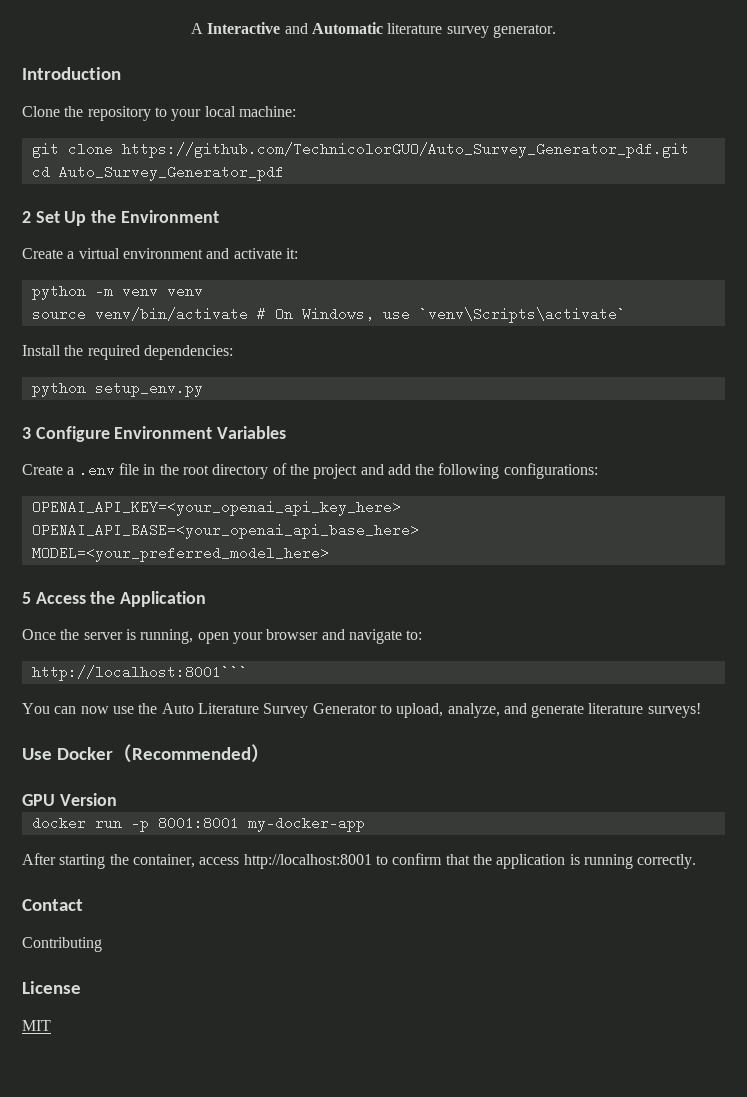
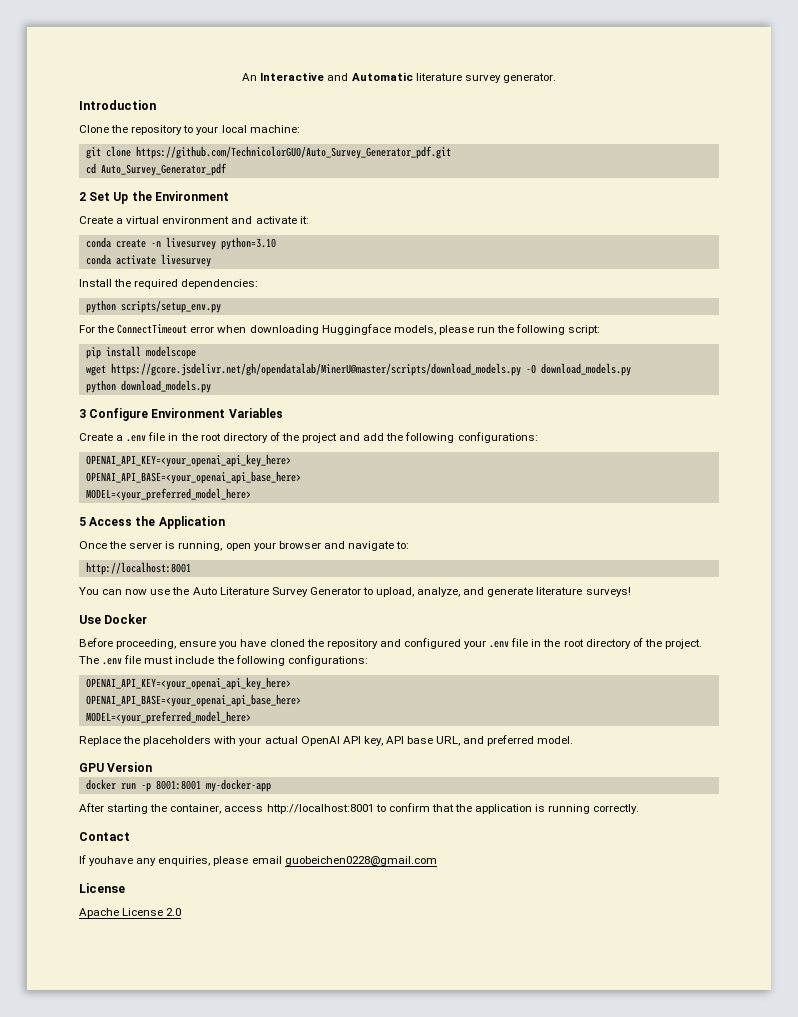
[191,23,204,34] A -> [242,73,258,81] An
[31,284,203,300] [31,307,626,323] python -m venv venv // source venv/bin/activate # On Windows, use `venv\Scripts\activate` -> [85,237,276,250] [85,254,211,267] conda create -n livesurvey python=3.10 // conda activate livesurvey
[94,381,203,397] setup_env.py -> [120,300,221,313] [79,324,601,335] [85,346,196,359] [85,363,631,376] [85,380,211,393] scripts/setup_env.py // For the ConnectTimeout error when downloading Huggingface models, please run the following script: // pip install modelscope // wget https://gcore.jsdelivr.net/gh/opendatalab/MinerU@master/scripts/download_models.py -O download_models.py // python download_models.py
[31,665,248,681] http://localhost:8001``` -> [85,562,191,575] http://localhost:8001
[112,744,270,762] （Recommended） -> [79,638,702,649] [79,655,368,666] [85,677,291,690] [85,694,301,707] [85,711,251,724] [79,735,574,746] // Before proceeding, ensure you have cloned the repository and configured your .env file in the root directory of the project. The .env file must include the following configurations: // OPENAI_API_KEY=<your_openai_api_key_here> // OPENAI_API_BASE=<your_openai_api_base_here> // MODEL=<your_preferred_model_here> // Replace the placeholders with your actual OpenAI API key, API base URL, and preferred model.
[22,937,102,952] [22,981,81,994] [22,1020,51,1031] Contributing // License // MIT -> [79,855,437,866] [79,883,125,893] [79,908,182,918] If youhave any enquiries, please email guobeichen0228@gmail.com // License // Apache License 2.0

